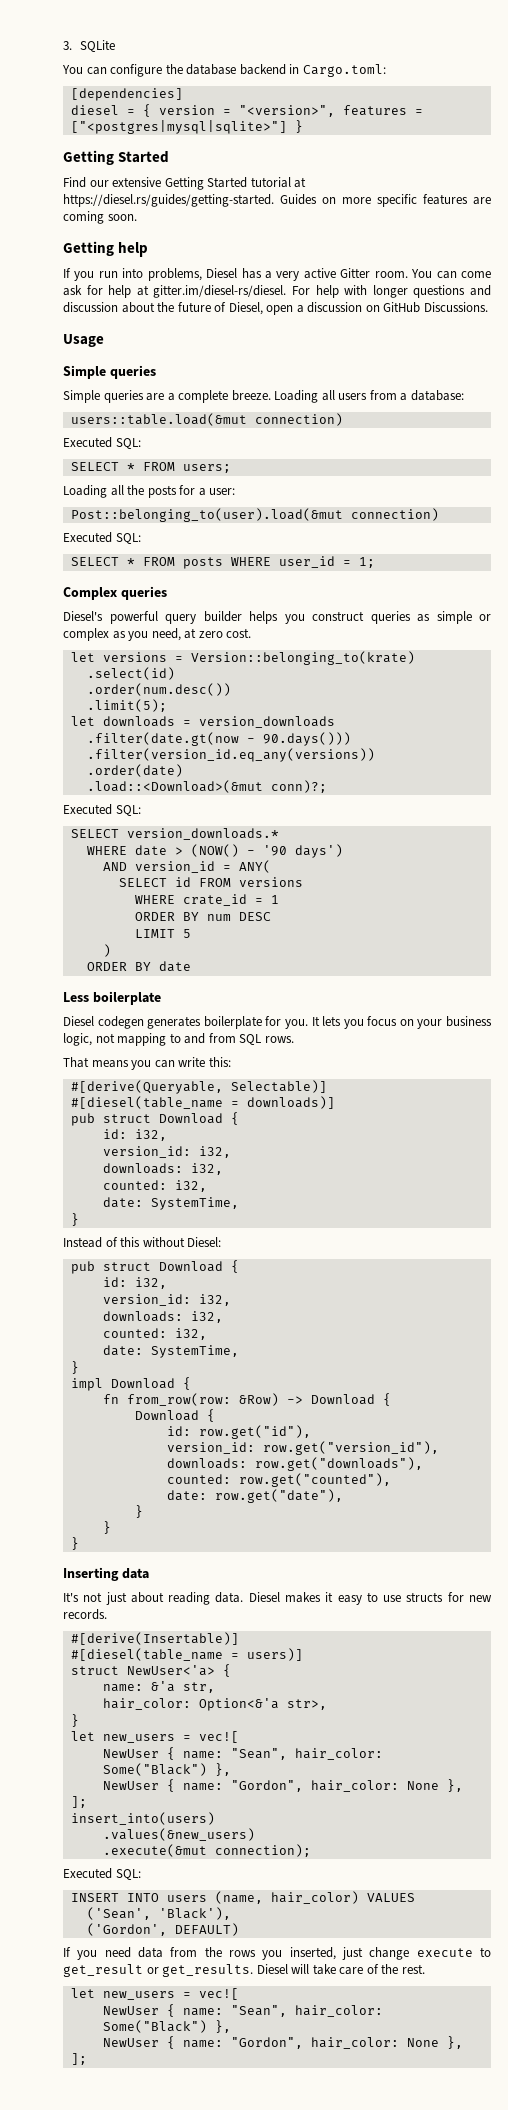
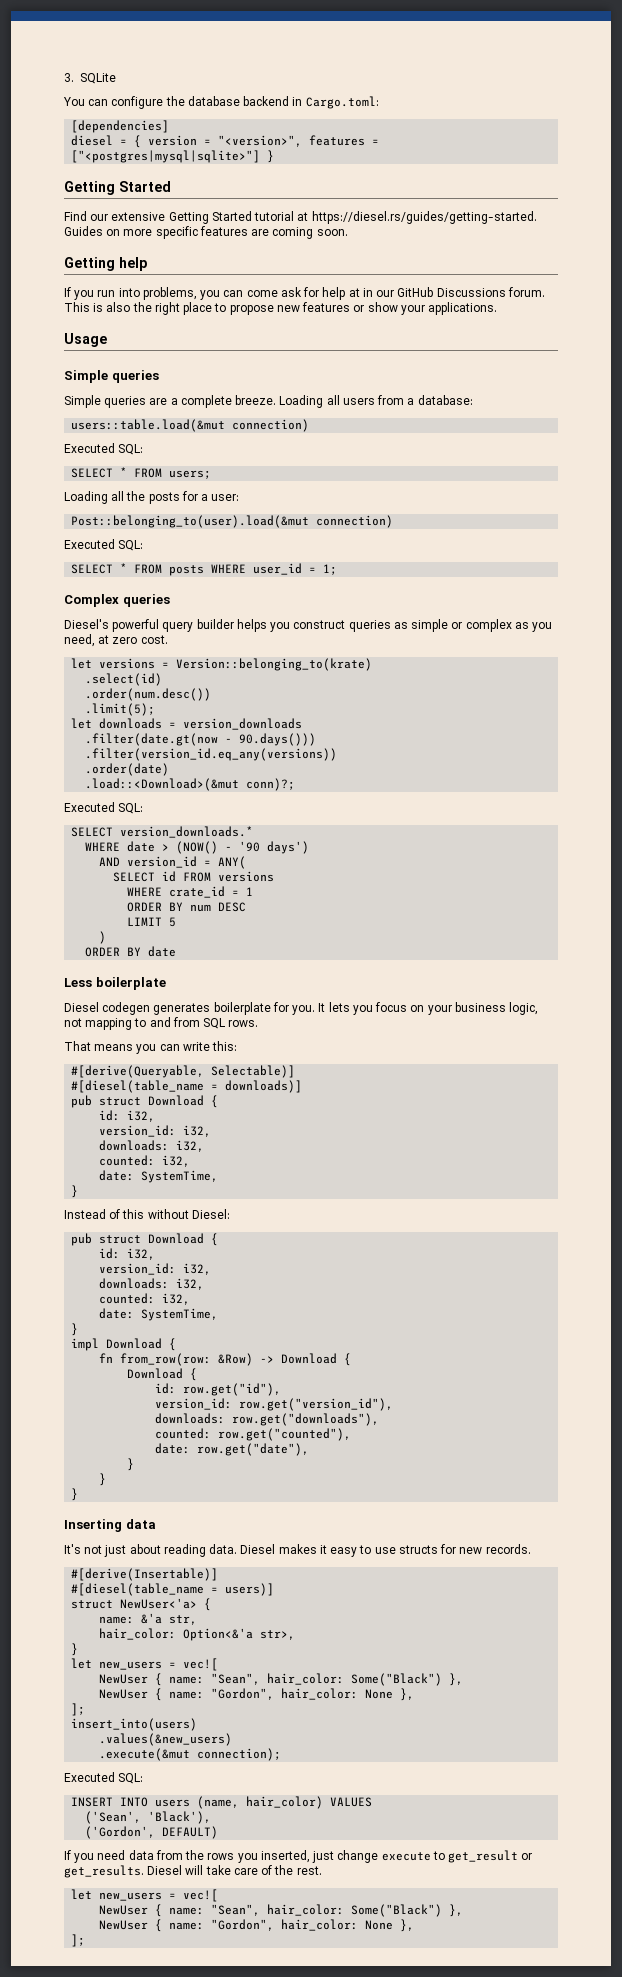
[206,268,433,281] Diesel has a very active Gitter room. You -> [200,290,221,300] you
[153,285,492,298] [63,302,488,315] gitter.im/diesel-rs/diesel. For help with longer questions and discussion about the future of Diesel, open a discussion on GitHub Discussions. -> [362,287,545,297] [64,302,498,315] in our GitHub Discussions forum. This is also the right place to propose new features or show your applications.

